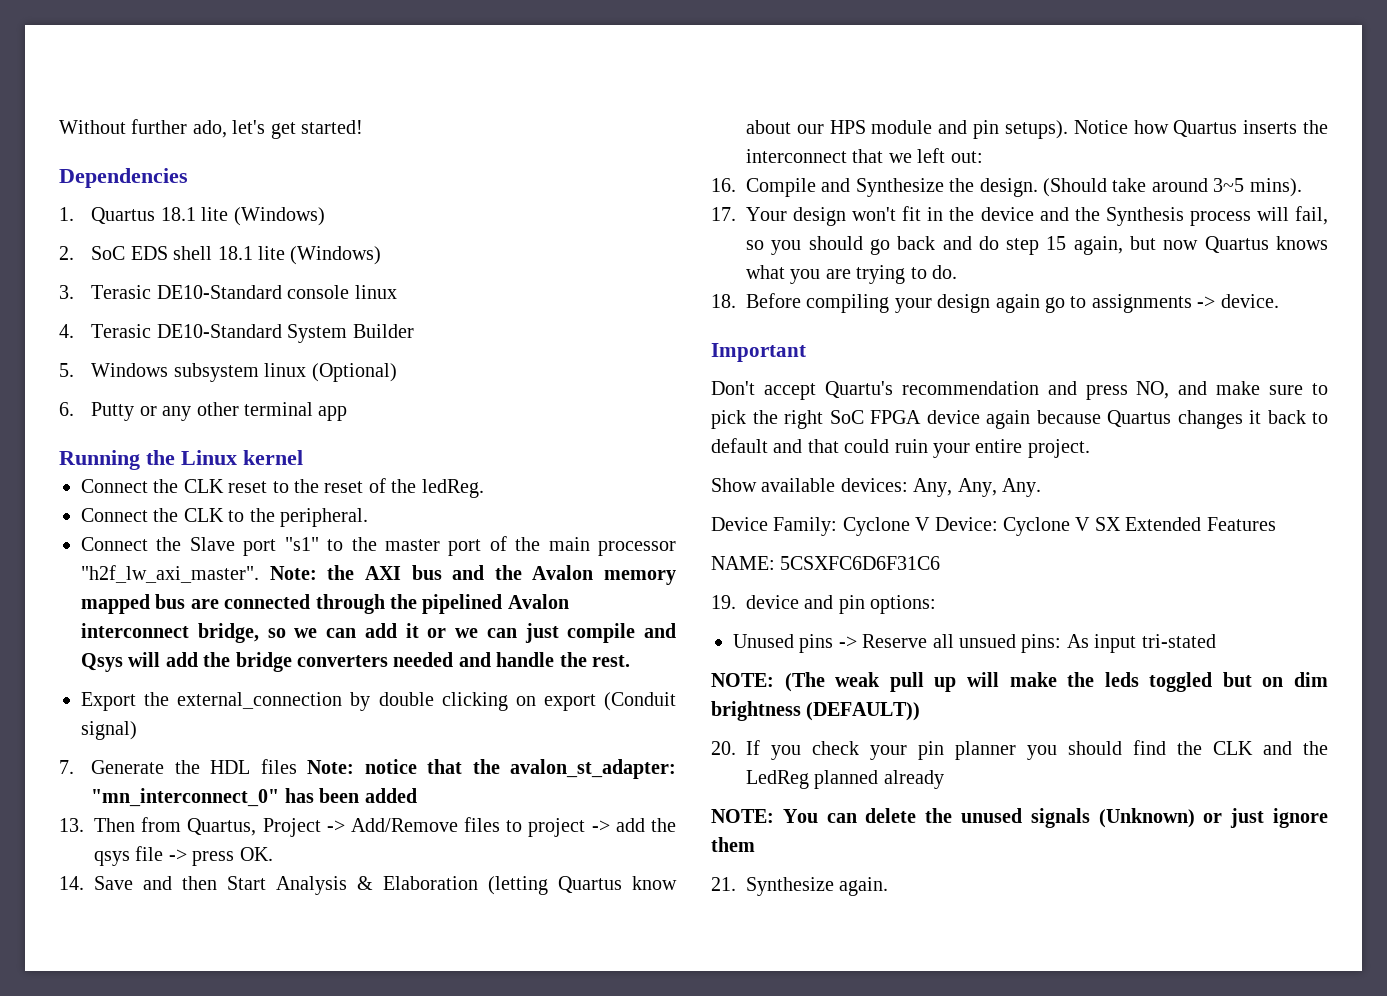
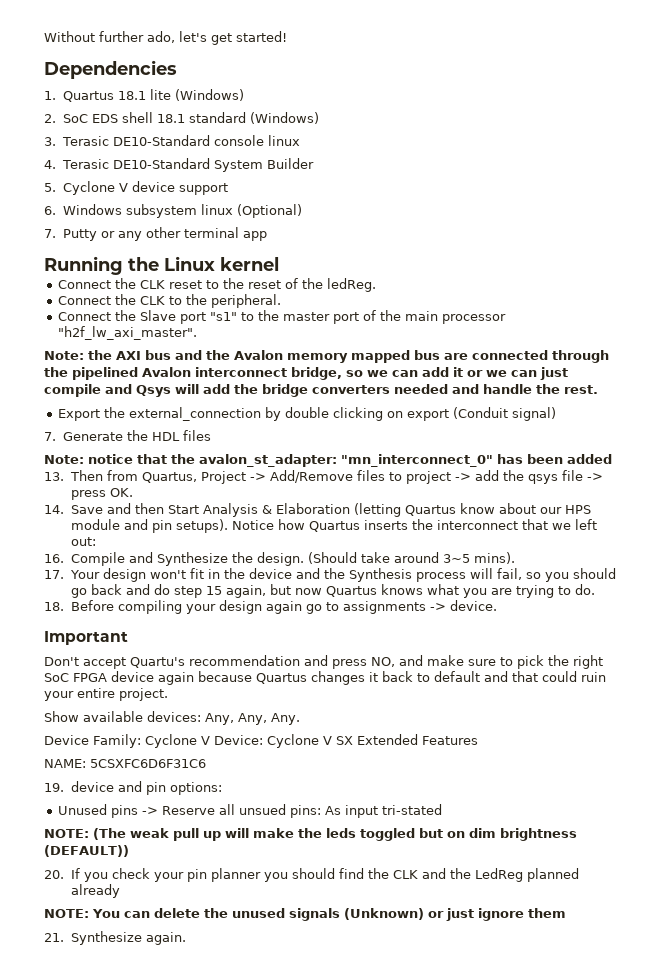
[257,246,285,260] lite -> [188,112,246,123] standard
(74, 370) none -> [62,181,228,195] [44,206,56,215] Cyclone V device support // 6.
[59,402,74,416] 6. -> [44,229,56,238] 7.
(259, 574) none -> (198, 333) //
(297, 766) none -> (211, 435) //

